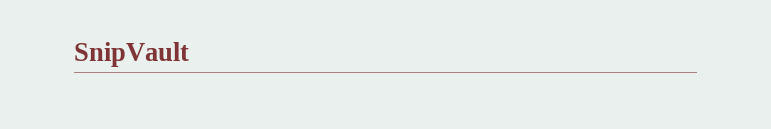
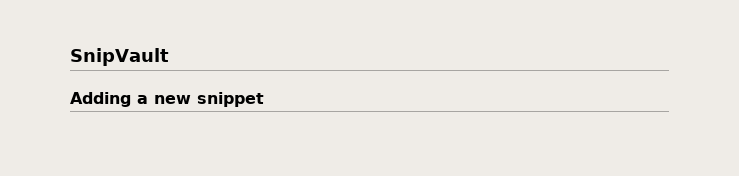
(189, 54) none -> [70,92,264,107] // Adding a new snippet

